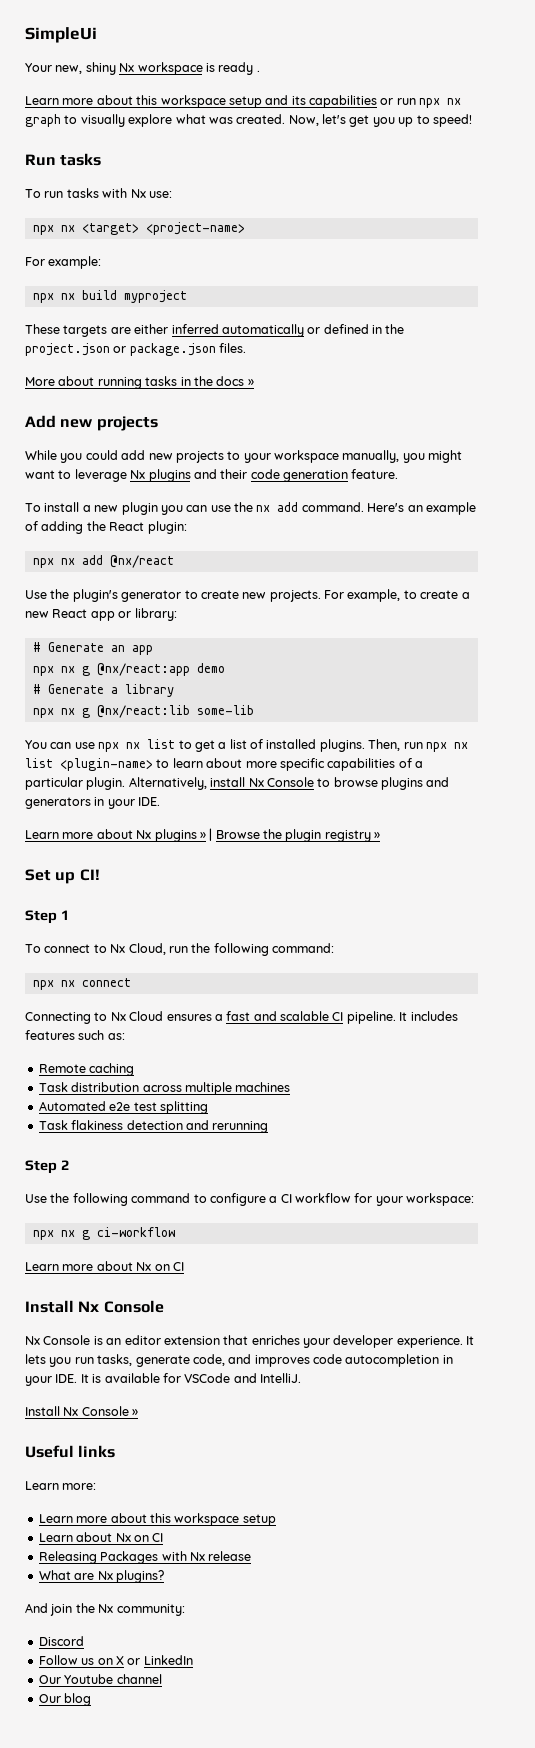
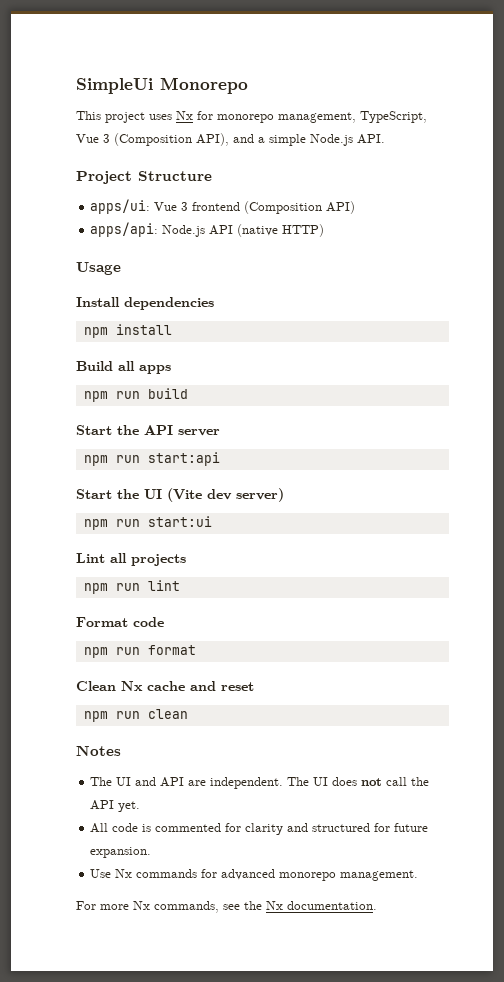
[25,62,260,75] [25,95,462,108] [25,114,472,127] [25,153,102,166] [25,188,172,198] [32,222,245,235] [25,256,102,269] [32,290,187,303] [25,324,405,337] [25,343,247,356] [25,376,254,389] [25,415,158,431] [25,450,463,463] [25,469,399,482] [25,502,476,515] [25,521,187,534] [32,555,174,568] [25,589,470,602] [25,608,177,621] [32,642,153,655] [32,663,225,676] [32,684,174,697] [32,705,254,718] [25,739,468,752] [25,758,423,771] [25,777,450,790] [25,797,161,809] [25,828,381,842] [25,869,100,884] [25,910,69,924] [25,943,334,956] [32,978,131,990] [25,1011,458,1024] [25,1030,125,1040] [38,1063,135,1076] [38,1082,291,1095] [38,1101,208,1114] [38,1120,269,1133] [25,1160,69,1174] [25,1193,475,1206] [32,1227,175,1240] [25,1261,184,1271] [25,1300,164,1313] [25,1335,475,1348] [25,1354,453,1367] [25,1373,301,1386] [25,1406,139,1416] [25,1445,116,1458] [25,1481,97,1490] [38,1513,276,1526] [38,1532,164,1542] [38,1551,252,1564] [38,1570,164,1583] [25,1603,185,1616] [38,1636,84,1646] [38,1655,193,1665] [38,1674,162,1684] [38,1693,92,1706] // Your new, shiny Nx workspace is ready . // Learn more about this workspace setup and its capabilities or run npx nx graph to visually explore what was created. Now, let's get you up to speed! // Run tasks // To run tasks with Nx use: // npx nx <target> <project-name> // For example: // npx nx build myproject // These targets are either inferred automatically or defined in the project.json or package.json files. // More about running tasks in the docs » // Add new projects // While you could add new projects to your workspace manually, you might want to leverage Nx plugins and their code generation feature. // To install a new plugin you can use the nx add command. Here's an example of adding the React plugin: // npx nx add @nx/react // Use the plugin's generator to create new projects. For example, to create a new React app or library: // # Generate an app // npx nx g @nx/react:app demo // # Generate a library // npx nx g @nx/react:lib some-lib // You can use npx nx list to get a list of installed plugins. Then, run npx nx list <plugin-name> to learn about more specific capabilities of a particular plugin. Alternatively, install Nx Console to browse plugins and generators in your IDE. // Learn more about Nx plugins » | Browse the plugin registry » // Set up CI! // Step 1 // To connect to Nx Cloud, run the following command: // npx nx connect // Connecting to Nx Cloud ensures a fast and scalable CI pipeline. It includes features such as: // Remote caching // Task distribution across multiple machines // Automated e2e test splitting // Task flakiness detection and rerunning // Step 2 // Use the following command to configure a CI workflow for your workspace: // npx nx g ci-workflow // Learn more about Nx on CI // Install Nx Console // Nx Console is an editor extension that enriches your developer experience. It lets you run tasks, generate code, and improves code autocompletion in your IDE. It is available for VSCode and IntelliJ. // Install Nx Console » // Useful links // Learn more: // Learn more about this workspace setup // Learn about Nx on CI // Releasing Packages with Nx release // What are Nx plugins? // And join the Nx community: // Discord // Follow us on X or LinkedIn // Our Youtube channel // Our blog -> [160,77,248,94] [76,111,427,123] [76,133,385,146] [76,171,212,184] [90,199,356,214] [90,222,325,237] [76,262,121,275] [76,297,214,310] [83,324,172,338] [76,361,171,374] [83,388,188,402] [76,425,220,436] [83,452,220,466] [76,488,284,502] [83,516,212,530] [76,553,186,566] [83,580,180,594] [76,617,164,627] [83,645,196,658] [76,681,254,691] [83,709,188,722] [76,745,121,756] [90,777,430,789] [90,800,141,812] [90,823,429,835] [90,847,152,858] [90,869,419,881] [76,901,377,913] Monorepo // This project uses Nx for monorepo management, TypeScript, Vue 3 (Composition API), and a simple Node.js API. // Project Structure // apps/ui: Vue 3 frontend (Composition API) // apps/api: Node.js API (native HTTP) // Usage // Install dependencies // npm install // Build all apps // npm run build // Start the API server // npm run start:api // Start the UI (Vite dev server) // npm run start:ui // Lint all projects // npm run lint // Format code // npm run format // Clean Nx cache and reset // npm run clean // Notes // The UI and API are independent. The UI does not call the API yet. // All code is commented for clarity and structured for future expansion. // Use Nx commands for advanced monorepo management. // For more Nx commands, see the Nx documentation.

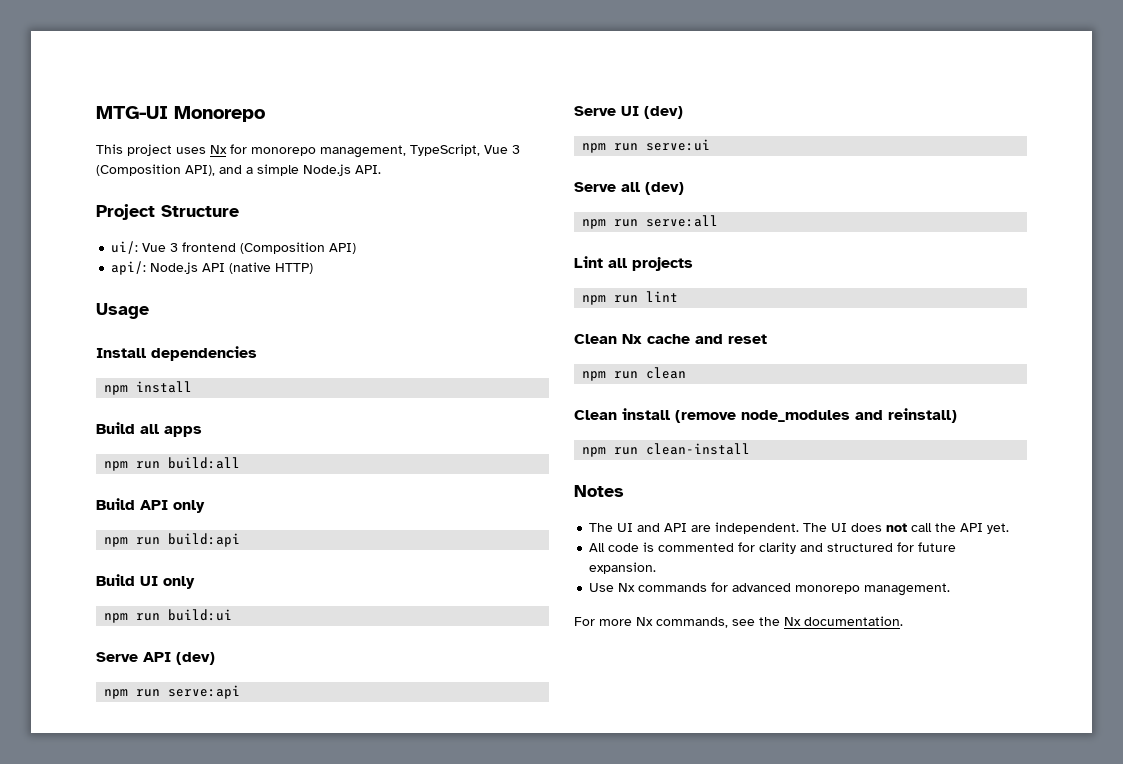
[76,78,153,94] SimpleUi -> [96,106,168,119] MTG-UI
[90,199,151,214] apps/ui: -> [111,241,139,254] ui/:
[90,222,159,237] apps/api: -> [111,261,147,275] api/:
[147,388,188,399] [76,425,220,436] [83,452,220,466] [76,488,284,502] [83,516,212,530] build // Start the API server // npm run start:api // Start the UI (Vite dev server) // npm run start:ui -> [168,457,241,469] [96,498,205,513] [104,533,241,547] [96,574,195,589] [104,609,233,623] [96,652,215,665] [104,685,241,699] [574,106,683,119] [582,139,711,153] [574,182,684,195] [582,215,719,229] build:all // Build API only // npm run build:api // Build UI only // npm run build:ui // Serve API (dev) // npm run serve:api // Serve UI (dev) // npm run serve:ui // Serve all (dev) // npm run serve:all
[76,617,164,627] [83,645,196,658] // Format code // npm run format -> (679, 296) none
(188, 714) none -> [574,408,957,423] [582,443,751,457] // Clean install (remove node_modules and reinstall) // npm run clean-install

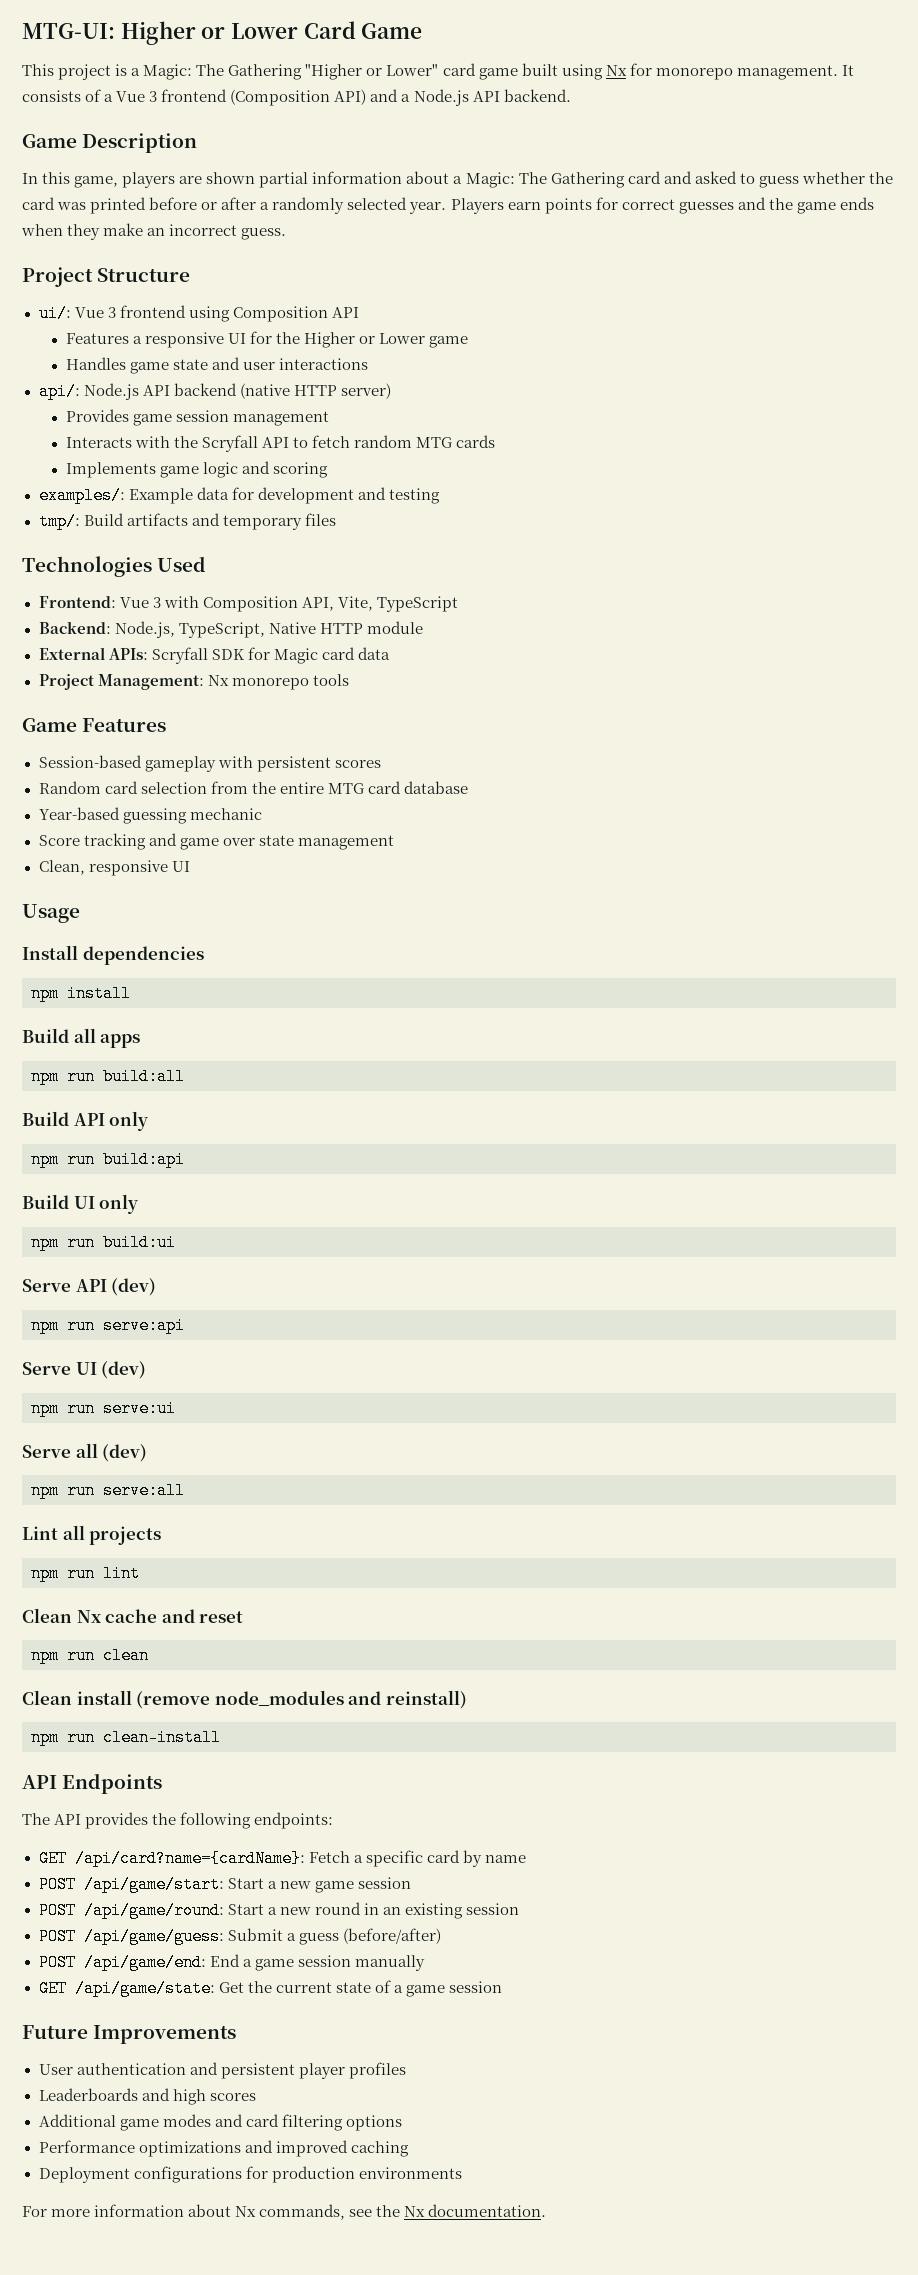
[96,106,265,122] [96,144,520,158] [96,164,381,176] MTG-UI Monorepo // This project uses Nx for monorepo management, TypeScript, Vue 3 (Composition API), and a simple Node.js API. -> [22,21,423,45] [22,63,854,80] [22,89,571,106] [22,133,198,153] [22,171,893,188] [22,197,874,214] [21,223,287,240] MTG-UI: Higher or Lower Card Game // This project is a Magic: The Gathering "Higher or Lower" card game built using Nx for monorepo management. It consists of a Vue 3 frontend (Composition API) and a Node.js API backend. // Game Description // In this game, players are shown partial information about a Magic: The Gathering card and asked to guess whether the card was printed before or after a randomly selected year. Players earn points for correct guesses and the game ends when they make an incorrect guess.
[240,242,357,254] [111,261,314,275] (Composition API) // api/: Node.js API (native HTTP) -> [188,306,359,322] [65,331,469,348] [65,357,369,374] [38,383,391,400] [65,409,329,426] [65,435,496,452] [65,461,328,478] [38,487,440,504] [38,513,336,530] [22,556,207,577] [38,596,458,612] [38,621,423,638] [38,647,390,664] [38,674,349,690] [22,718,167,732] [38,755,381,772] [38,781,468,794] [38,807,262,824] [38,833,394,850] [38,860,190,876] using Composition API // Features a responsive UI for the Higher or Lower game // Handles game state and user interactions // api/: Node.js API backend (native HTTP server) // Provides game session management // Interacts with the Scryfall API to fetch random MTG cards // Implements game logic and scoring // examples/: Example data for development and testing // tmp/: Build artifacts and temporary files // Technologies Used // Frontend: Vue 3 with Composition API, Vite, TypeScript // Backend: Node.js, TypeScript, Native HTTP module // External APIs: Scryfall SDK for Magic card data // Project Management: Nx monorepo tools // Game Features // Session-based gameplay with persistent scores // Random card selection from the entire MTG card database // Year-based guessing mechanic // Score tracking and game over state management // Clean, responsive UI
[574,485,624,497] [589,522,1010,534] [589,542,957,554] [589,562,657,574] [589,582,951,596] Notes // The UI and API are independent. The UI does not call the API yet. // All code is commented for clarity and structured for future expansion. // Use Nx commands for advanced monorepo management. -> [22,1773,163,1794] [22,1812,334,1829] [38,1850,526,1867] [38,1876,411,1893] [38,1902,519,1919] [38,1928,441,1945] [38,1954,425,1971] [38,1980,502,1997] [22,2025,237,2044] [38,2062,406,2079] [38,2088,256,2105] [38,2114,402,2131] [38,2140,409,2157] [38,2166,462,2183] API Endpoints // The API provides the following endpoints: // GET /api/card?name={cardName}: Fetch a specific card by name // POST /api/game/start: Start a new game session // POST /api/game/round: Start a new round in an existing session // POST /api/game/guess: Submit a guess (before/after) // POST /api/game/end: End a game session manually // GET /api/game/state: Get the current state of a game session // Future Improvements // User authentication and persistent player profiles // Leaderboards and high scores // Additional game modes and card filtering options // Performance optimizations and improved caching // Deployment configurations for production environments
(632, 622) none -> [94,2204,232,2217] information about

